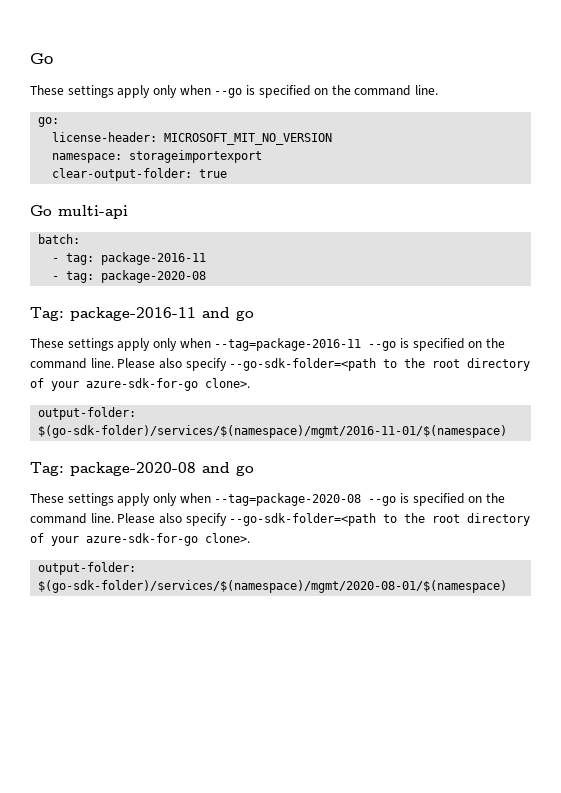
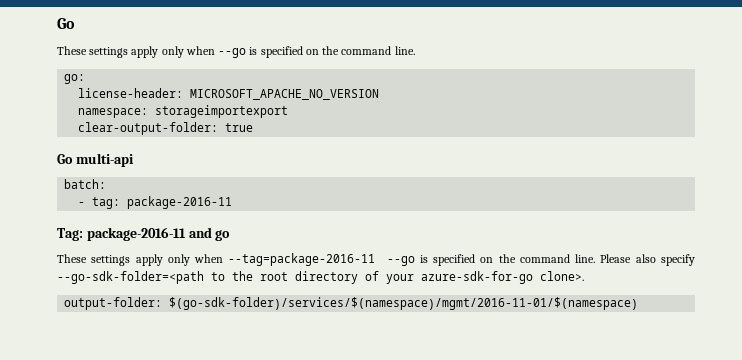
[164,133,333,145] MICROSOFT_MIT_NO_VERSION -> [190,89,380,100] MICROSOFT_APACHE_NO_VERSION
[52,270,207,283] // - tag: package-2020-08 -> (233, 202) none
[30,462,254,476] [30,493,505,506] [30,513,531,526] [30,533,250,546] [38,562,137,575] [38,580,508,593] // Tag: package-2020-08 and go // These settings apply only when --tag=package-2020-08 --go is specified on the command line. Please also specify --go-sdk-folder=<path to the root directory of your azure-sdk-for-go clone>. // output-folder: $(go-sdk-folder)/services/$(namespace)/mgmt/2020-08-01/$(namespace) -> (639, 303) none

